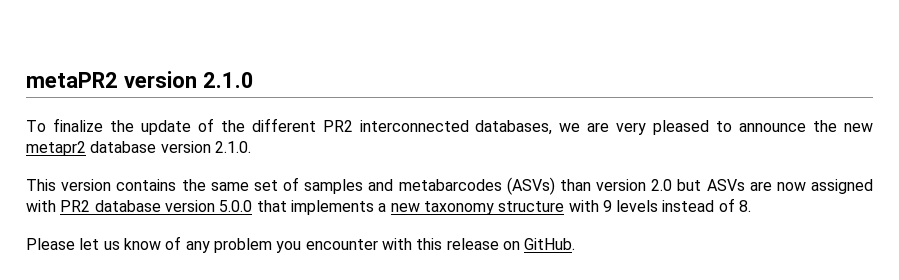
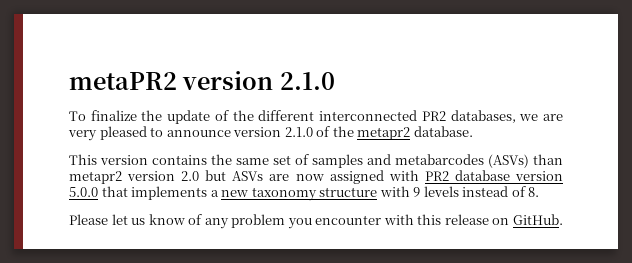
[322,120,469,132] PR2 interconnected -> [319,110,446,121] interconnected PR2
[813,120,874,132] [26,141,251,156] the new metapr2 database version 2.1.0. -> [233,126,473,140] version 2.1.0 of the metapr2 database.
(591, 185) none -> [69,171,122,184] metapr2

